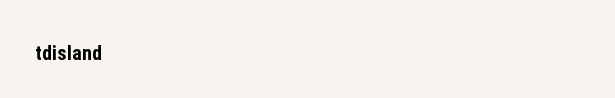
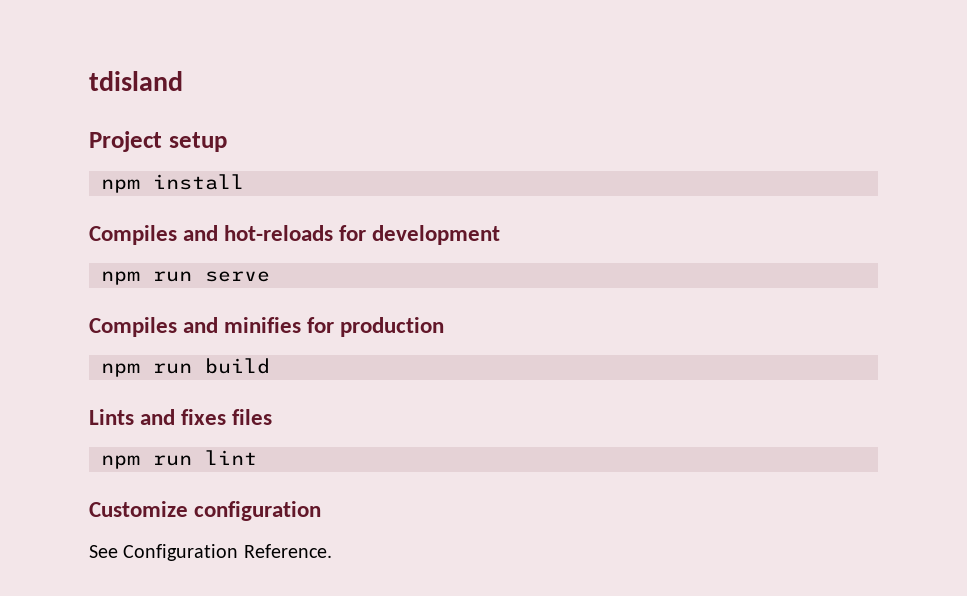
(102, 52) none -> [89,131,227,152] [101,174,244,193] [89,225,501,245] [101,271,270,285] [89,317,445,337] [101,358,270,377] [89,409,273,425] [101,450,257,469] [89,501,322,521] [89,544,332,561] // Project setup // npm install // Compiles and hot-reloads for development // npm run serve // Compiles and minifies for production // npm run build // Lints and fixes files // npm run lint // Customize configuration // See Configuration Reference.

